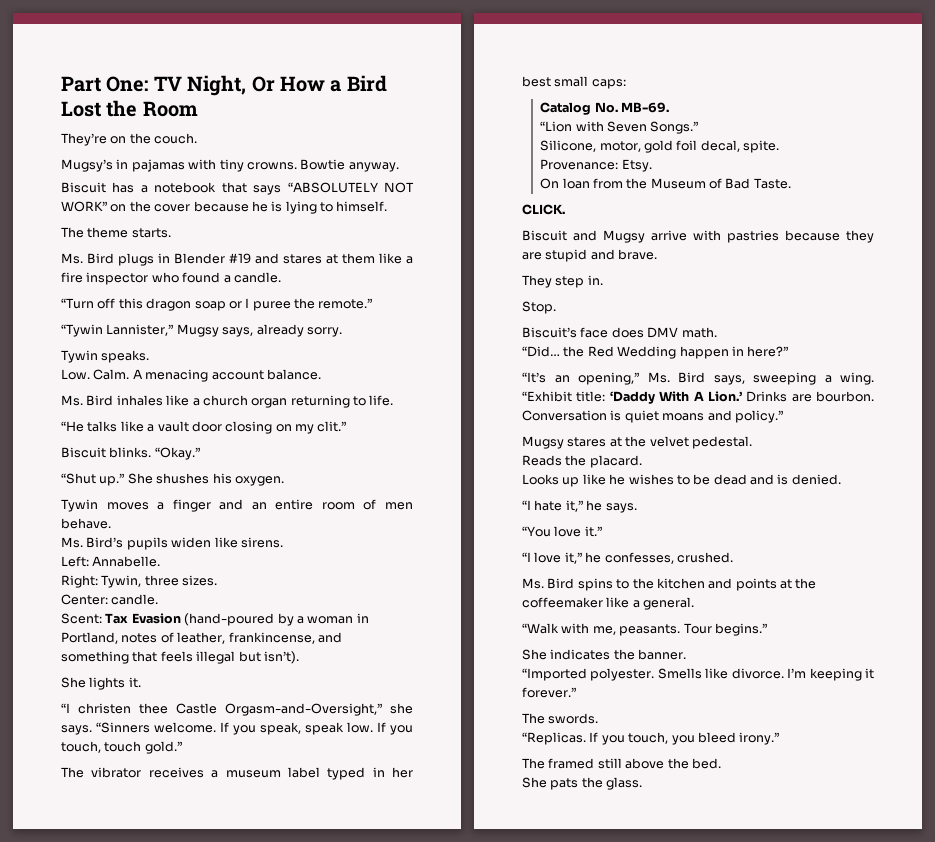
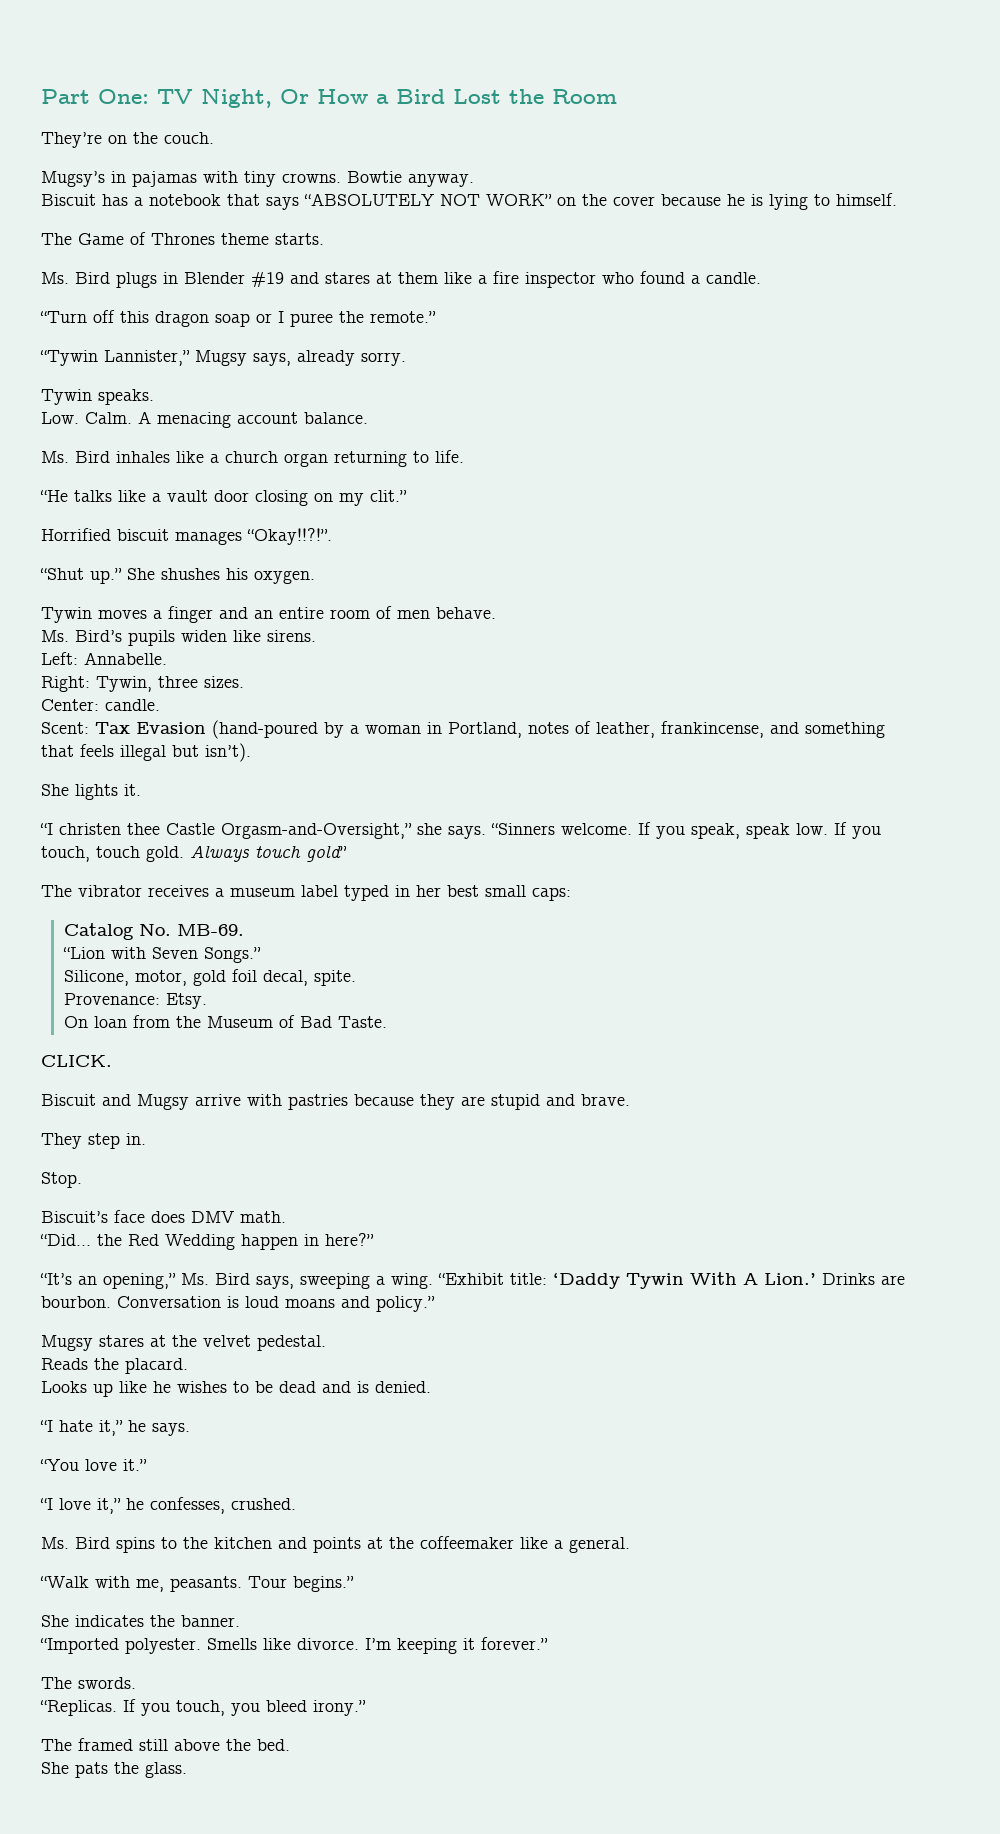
(84, 232) none -> [78,232,215,245] Game of Thrones
[61,447,200,460] Biscuit blinks. “Okay.” -> [41,528,332,545] Horrified biscuit manages “Okay!!?!”.
[144,741,182,754] gold.” -> [146,845,347,862] gold. Always touch gold”
(655, 397) none -> [626,1273,684,1289] Tywin
[624,410,659,423] quiet -> [245,1296,279,1308] loud

